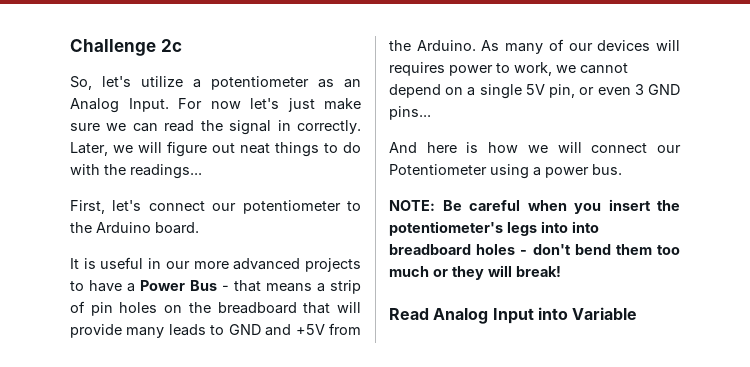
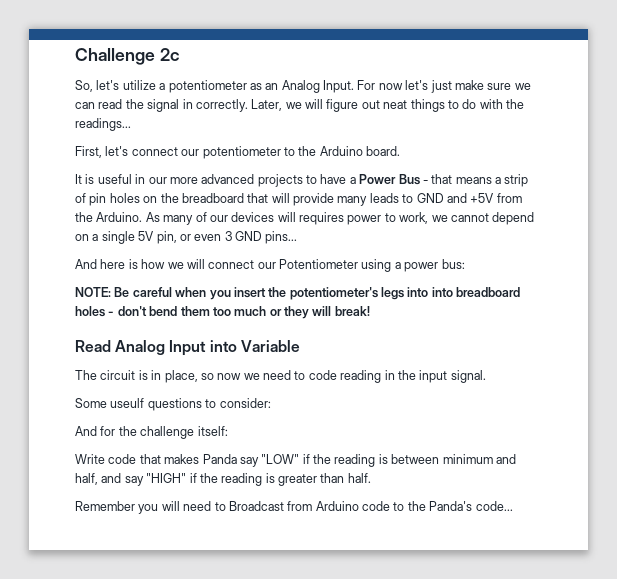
[592,164,622,175] bus. -> [441,259,465,269] bus:
(638, 313) none -> [75,370,486,383] [75,398,271,411] [75,426,228,439] [75,454,516,467] [75,473,371,486] [75,501,513,514] // The circuit is in place, so now we need to code reading in the input signal. // Some useulf questions to consider: // And for the challenge itself: // Write code that makes Panda say "LOW" if the reading is between minimum and half, and say "HIGH" if the reading is greater than half. // Remember you will need to Broadcast from Arduino code to the Panda's code...

